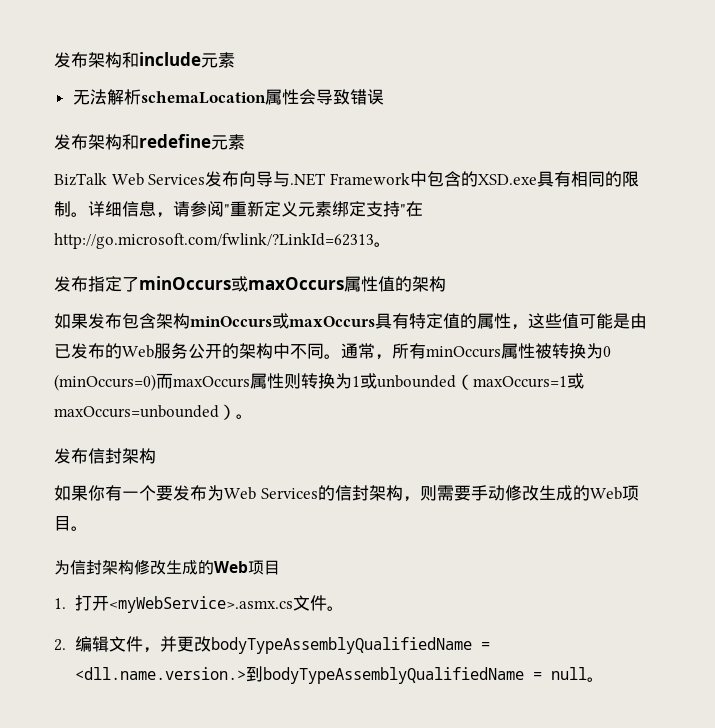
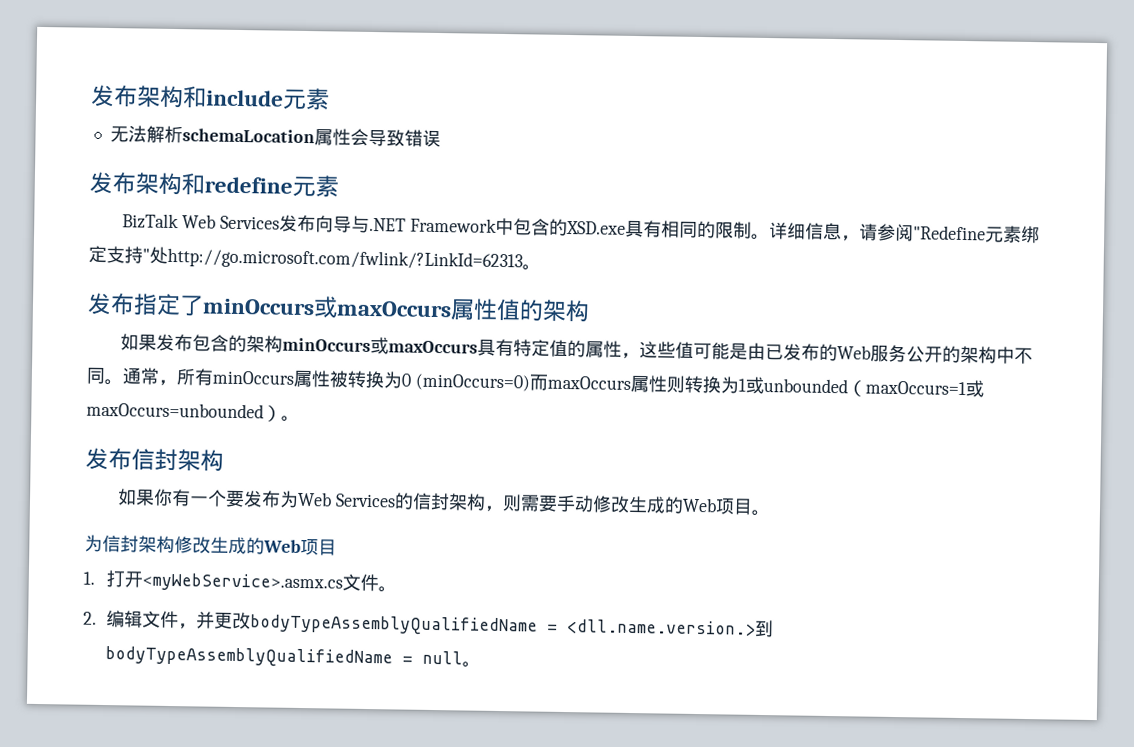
[224,201,298,217] "重新定义 -> [912,225,986,241] "Redefine
[406,201,423,217] 在 -> [149,246,168,264] 处
(156, 321) none -> [228,334,248,353] 的

